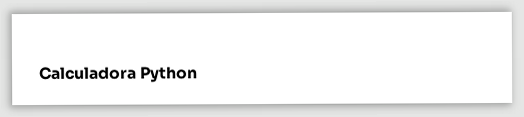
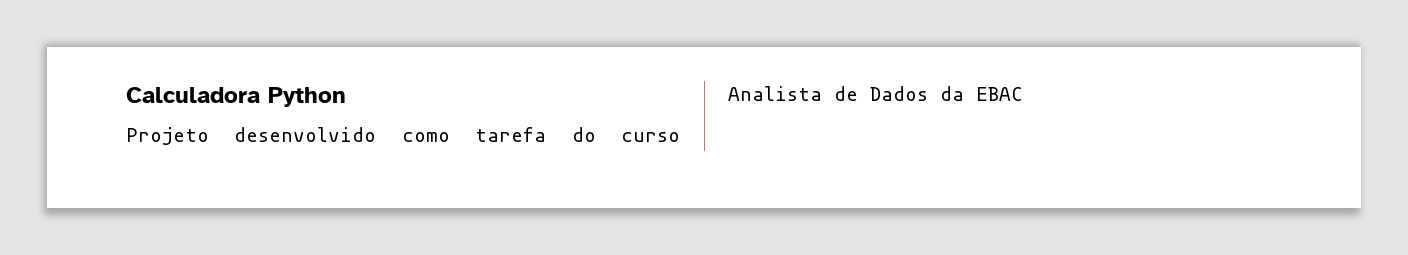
(199, 74) none -> [126,127,680,145] [728,86,1023,101] // Projeto desenvolvido como tarefa do curso Analista de Dados da EBAC

